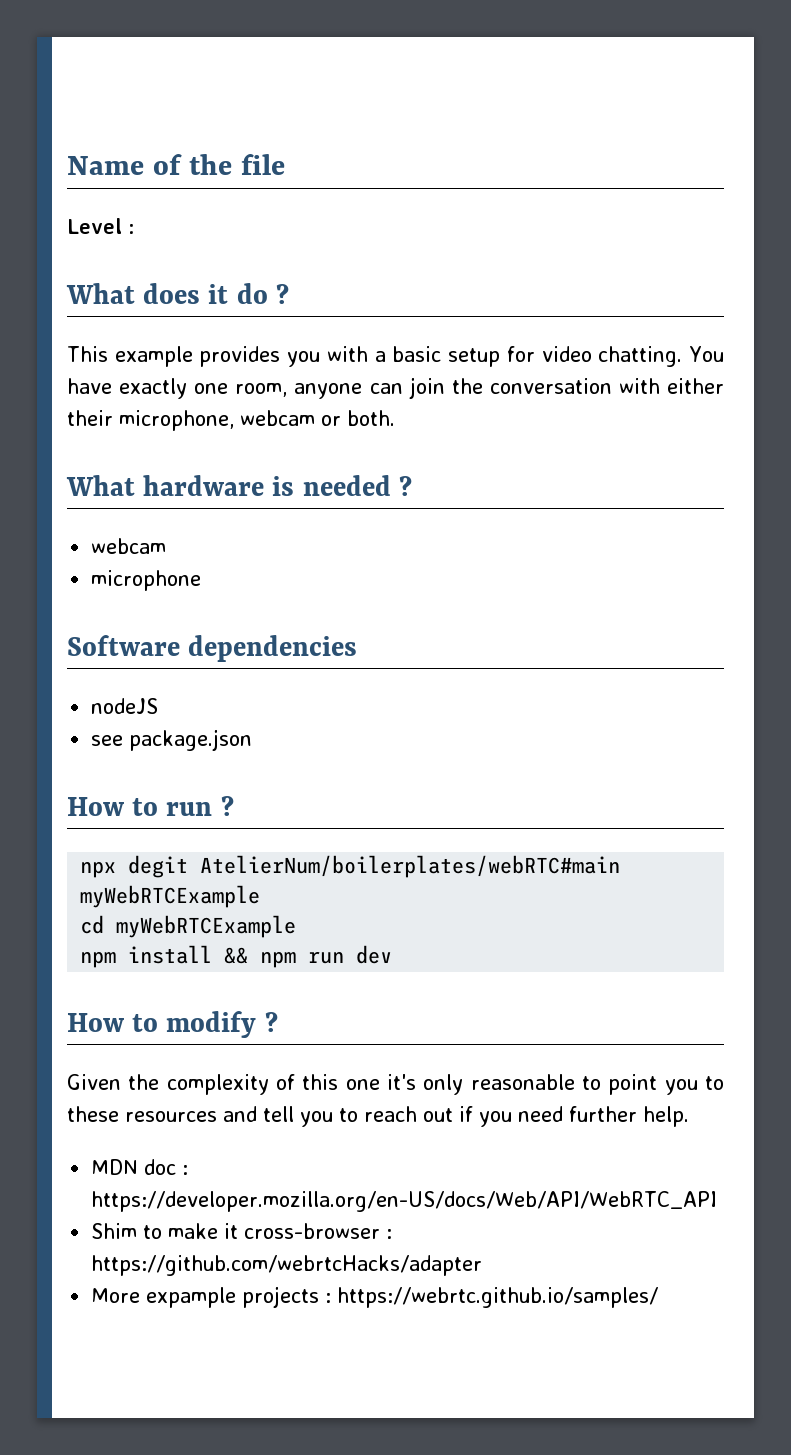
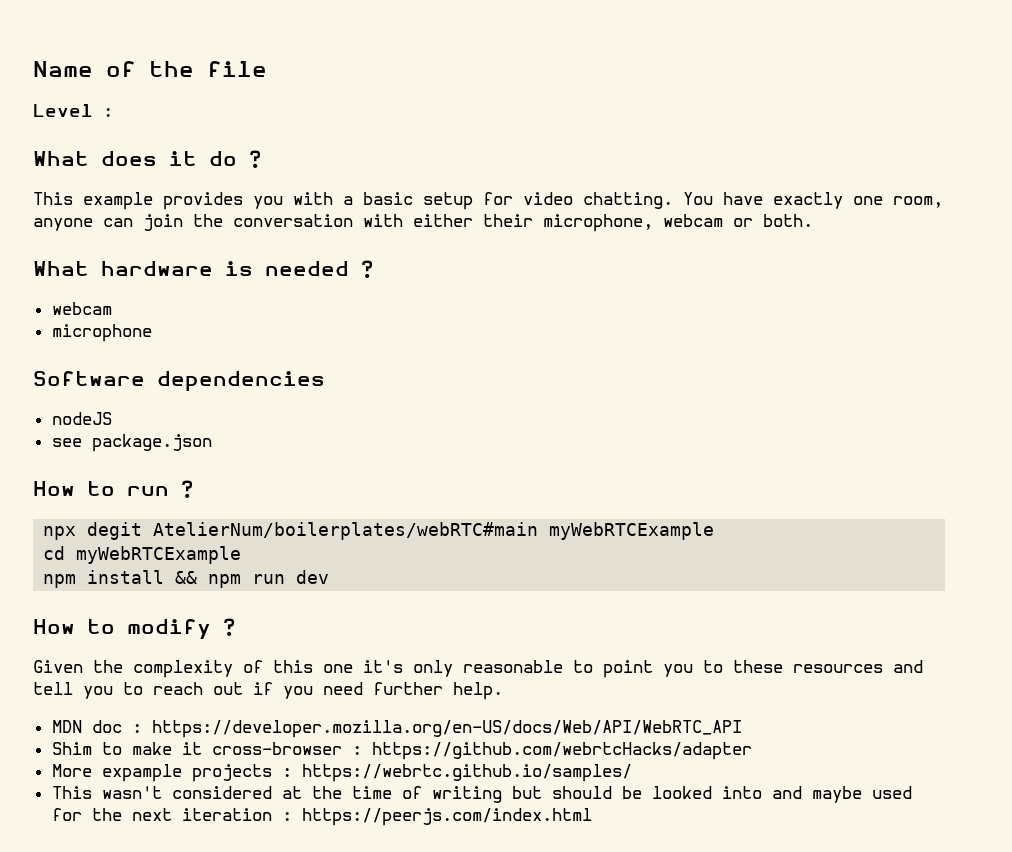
(659, 1297) none -> [51,786,912,803] [51,808,592,826] // This wasn't considered at the time of writing but should be looked into and maybe used for the next iteration : https://peerjs.com/index.html

